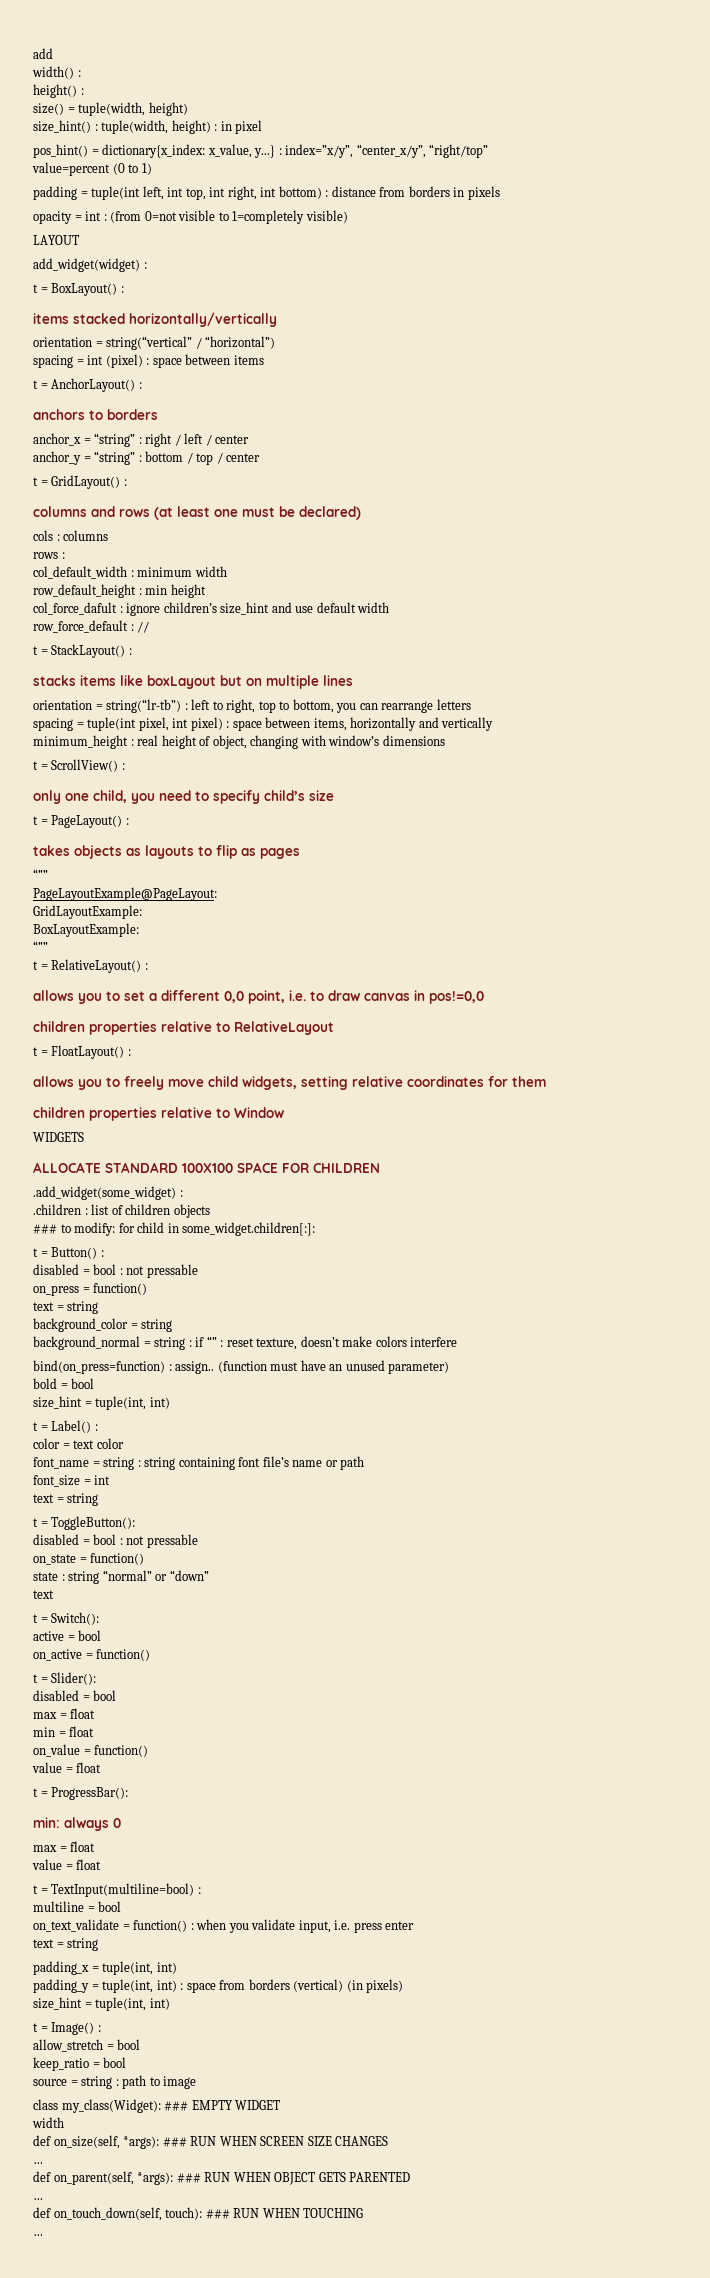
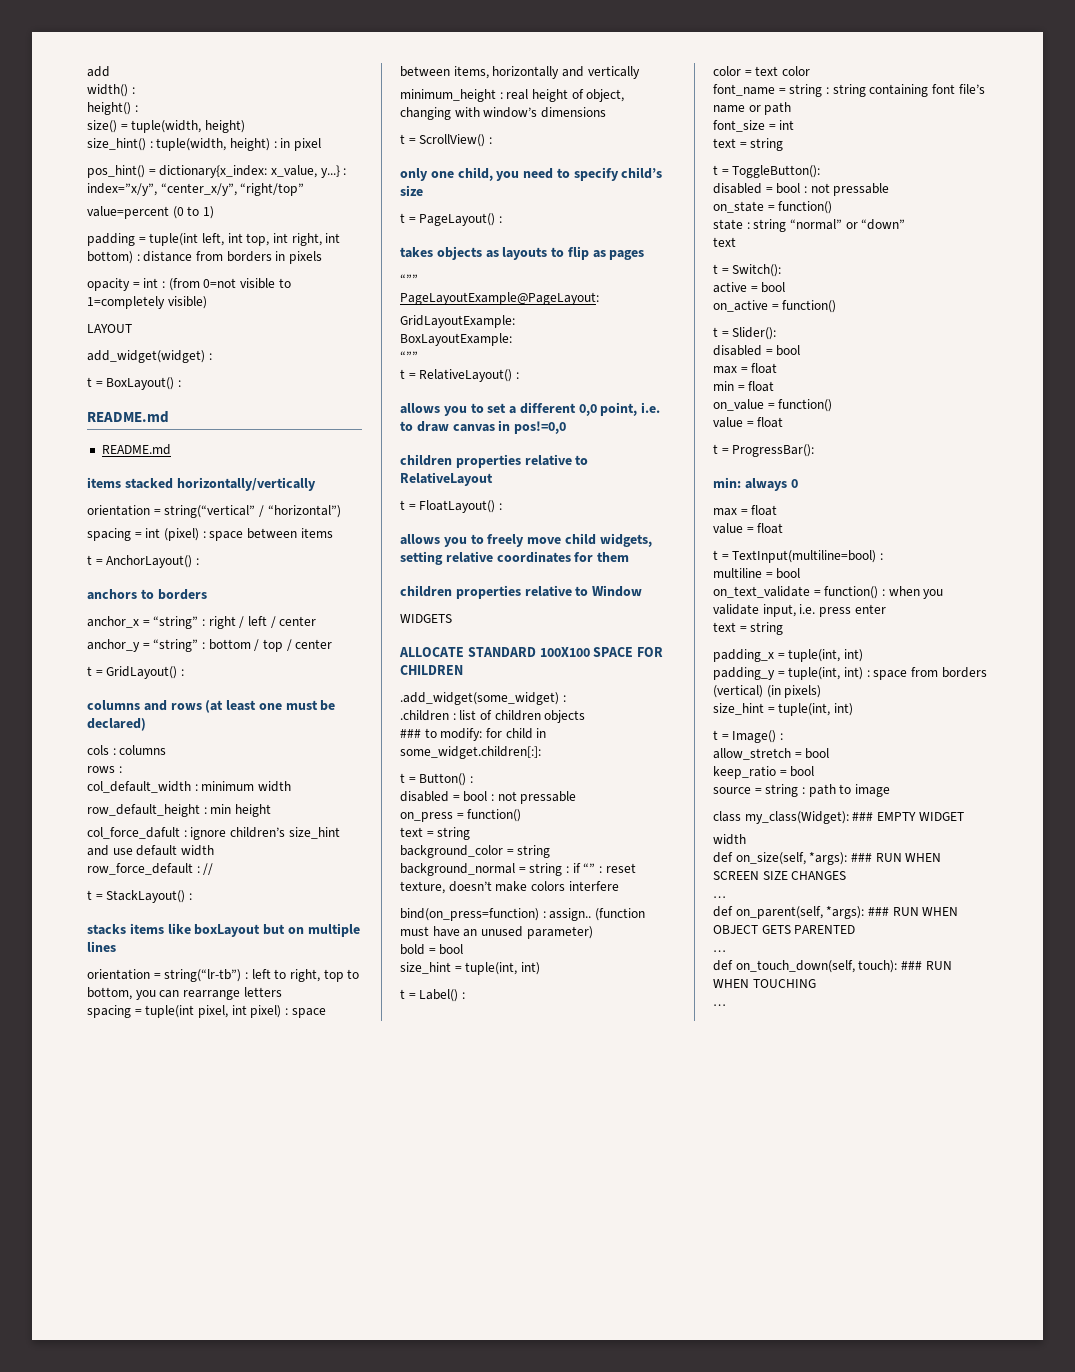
(124, 289) none -> [87,411,169,423] [101,444,171,455] // README.md // README.md

